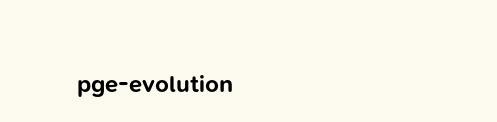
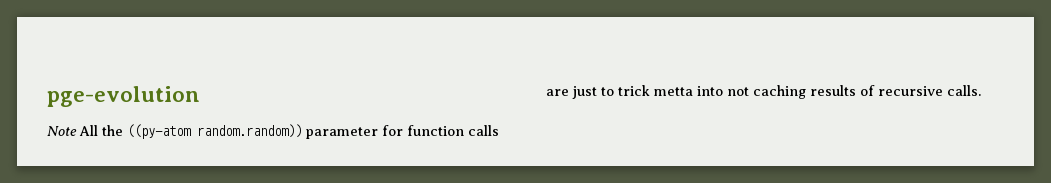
(233, 86) none -> [47,124,499,139] [546,85,981,99] // Note All the ((py-atom random.random)) parameter for function calls are just to trick metta into not caching results of recursive calls.

